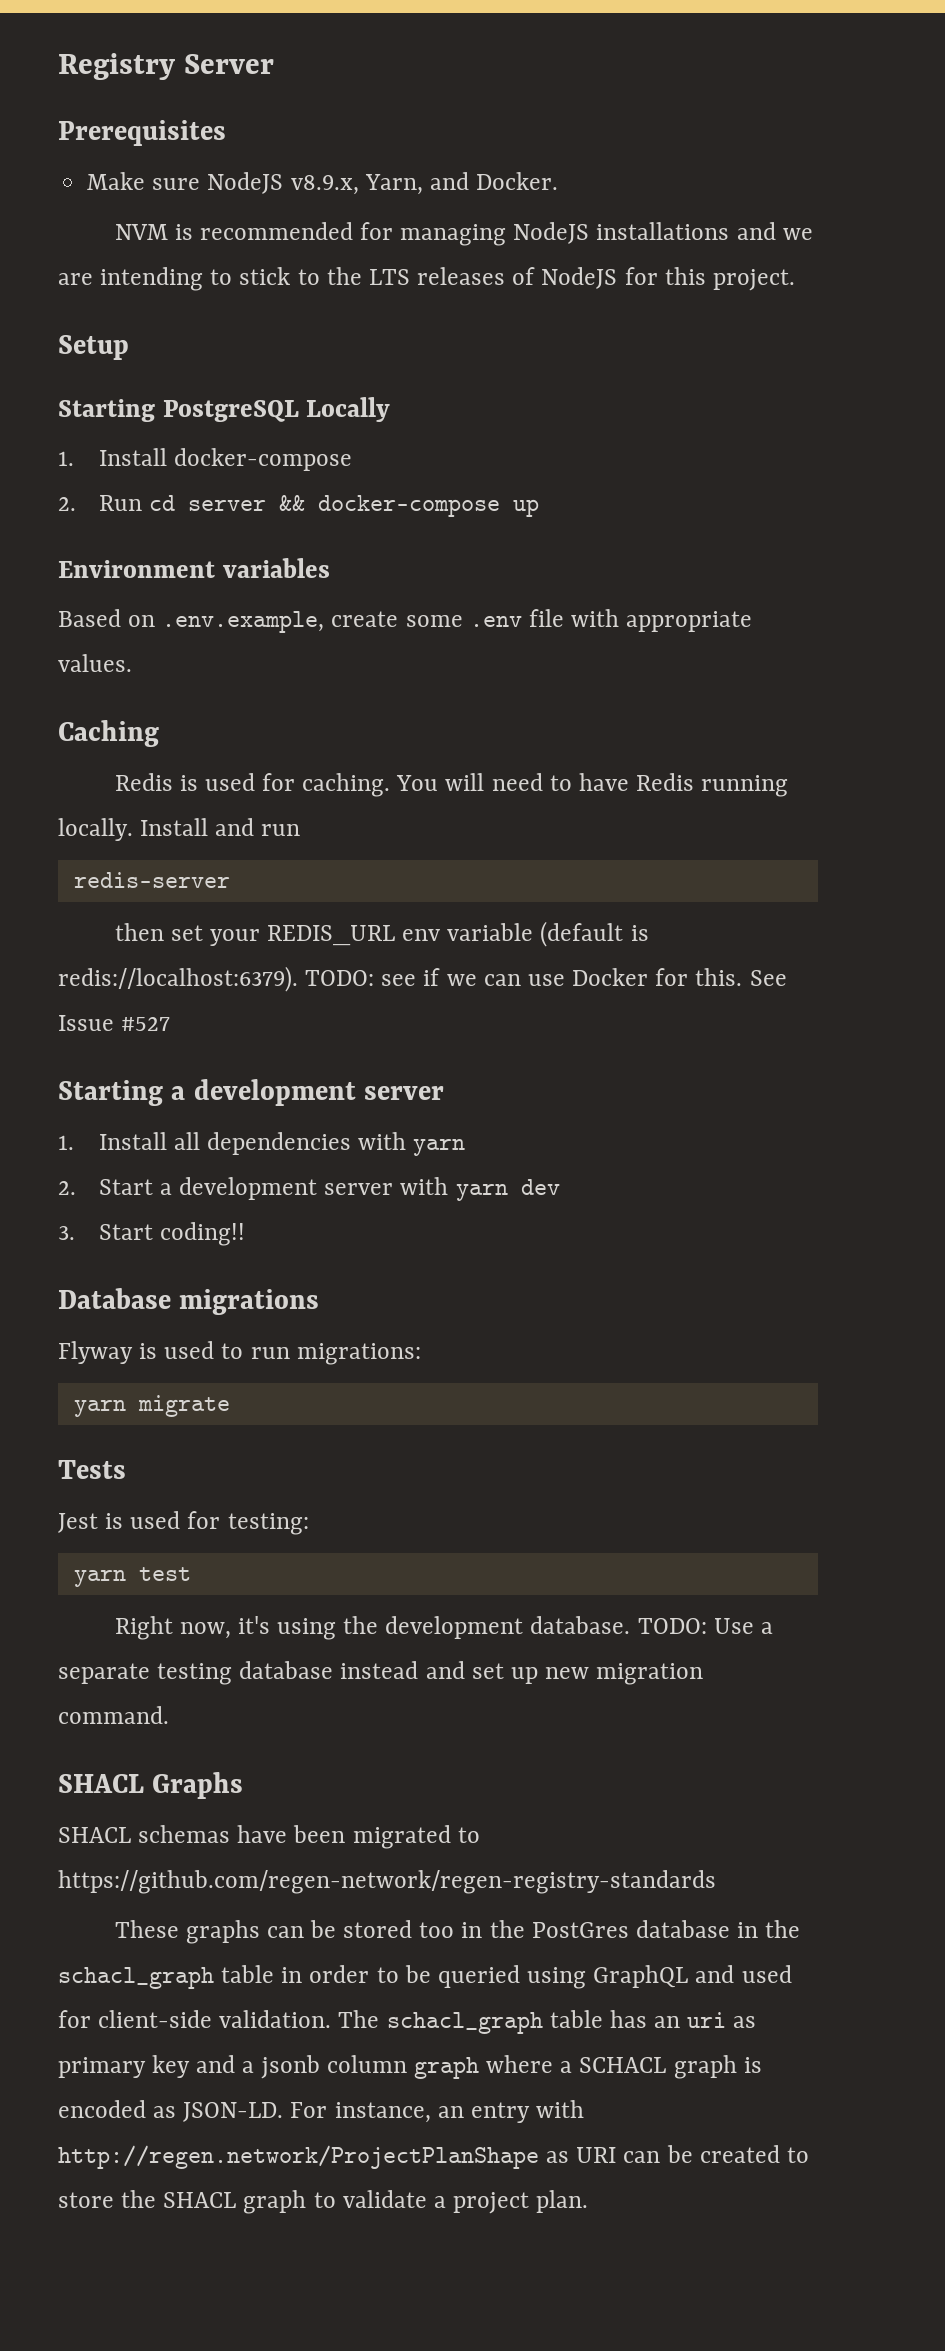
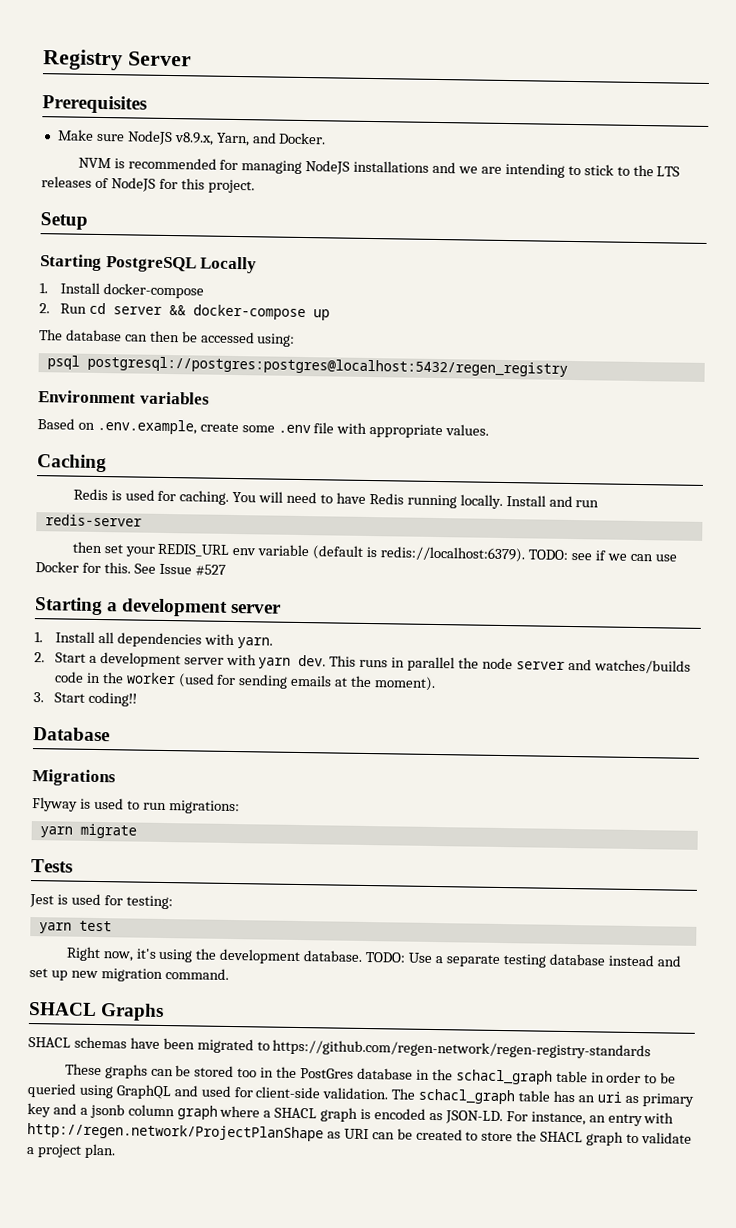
(539, 508) none -> [39,329,296,347] [46,355,568,377] // The database can then be accessed using: // psql postgresql://postgres:postgres@localhost:5432/regen_registry
[413,1139,466,1156] yarn -> [236,637,273,649] yarn.
[520,1179,560,1195] dev -> [298,654,691,674] [53,671,437,692] dev. This runs in parallel the node server and watches/builds code in the worker (used for sending emails at the moment).
[179,1289,320,1315] migrations -> [32,769,116,787] // Migrations
[579,2057,667,2073] SCHACL -> [274,1107,318,1119] SHACL

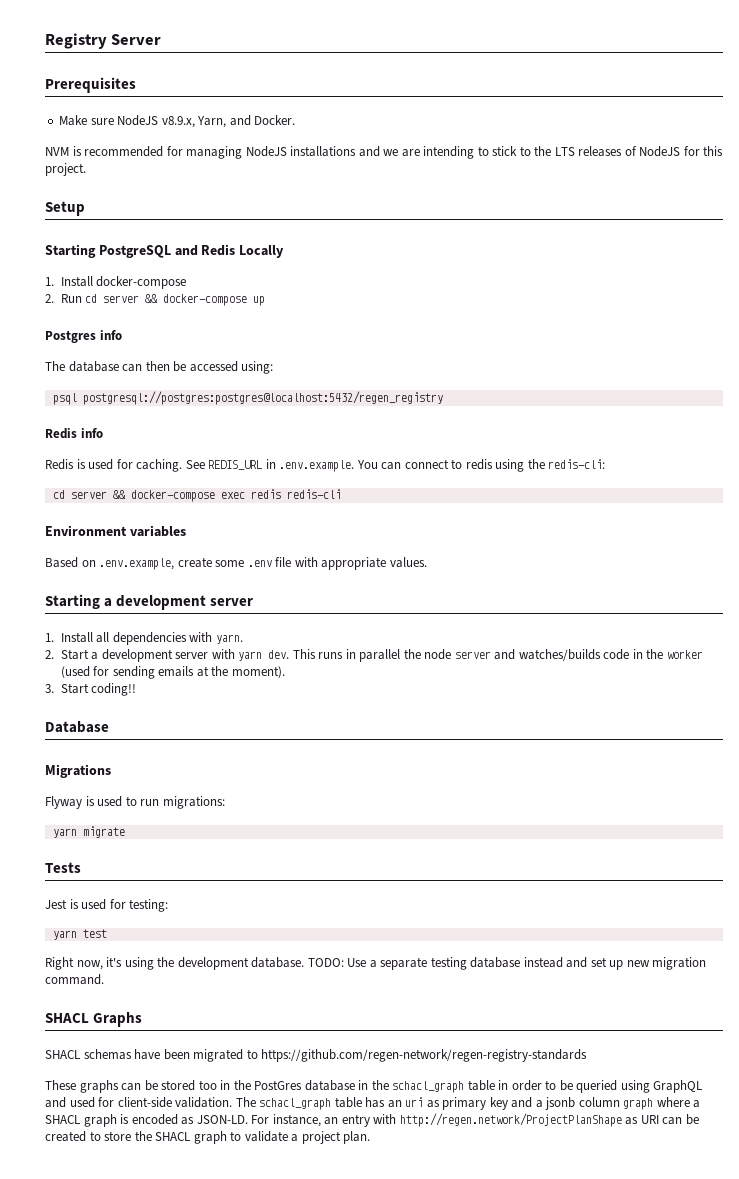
(197, 264) none -> [174,244,236,256] and Redis
(330, 315) none -> [45,330,122,343] // Postgres info
(568, 366) none -> [45,428,103,439] [45,459,606,472] [52,489,341,502] // Redis info // Redis is used for caching. See REDIS_URL in .env.example. You can connect to redis using the redis-cli: // cd server && docker-compose exec redis redis-cli
[37,454,107,473] [72,488,600,509] [44,514,142,527] [71,541,677,563] [35,561,226,576] // Caching // Redis is used for caching. You will need to have Redis running locally. Install and run // redis-server // then set your REDIS_URL env variable (default is redis://localhost:6379). TODO: see if we can use Docker for this. See Issue #527 -> (427, 562) none

